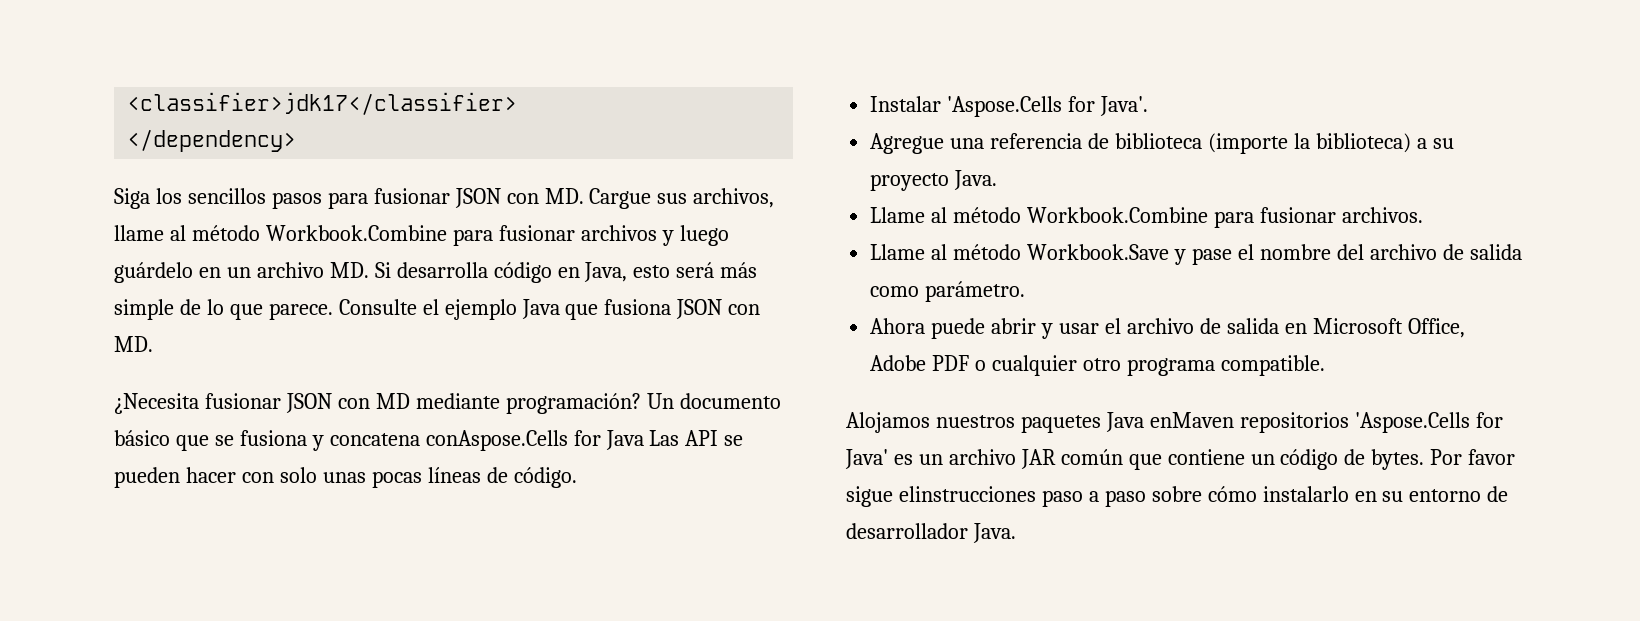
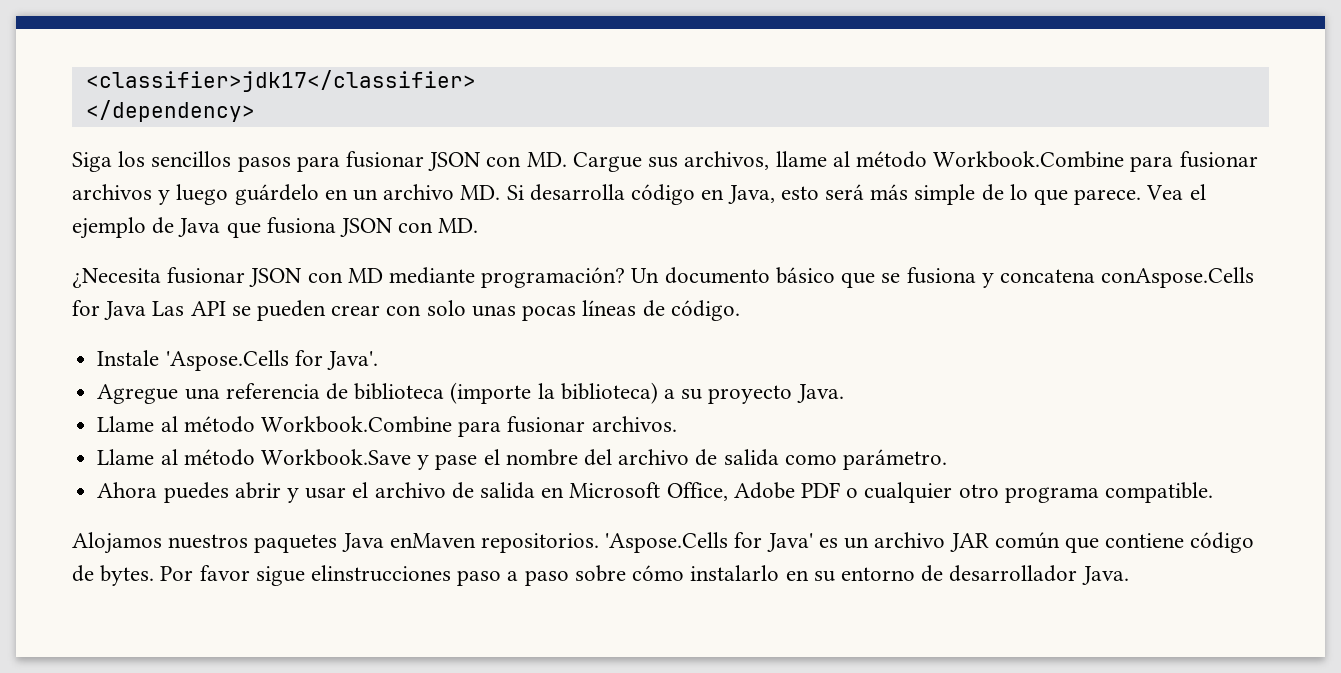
[338,299,417,315] Consulte -> [1146,185,1184,200] Vea
(517, 309) none -> [152,217,175,234] de
[185,467,236,483] hacer -> [331,305,381,316] crear
[870,96,942,112] Instalar -> [97,350,160,366] Instale
[931,318,986,339] puede -> [163,482,229,503] puedes
[1239,412,1349,433] repositorios -> [481,533,600,553] repositorios.
[1250,454,1275,465] un -> (1185, 540) none

